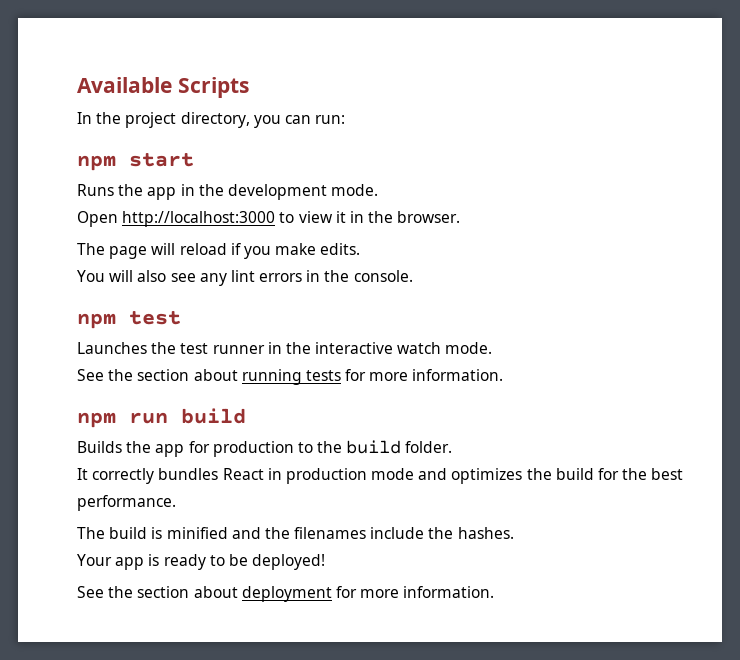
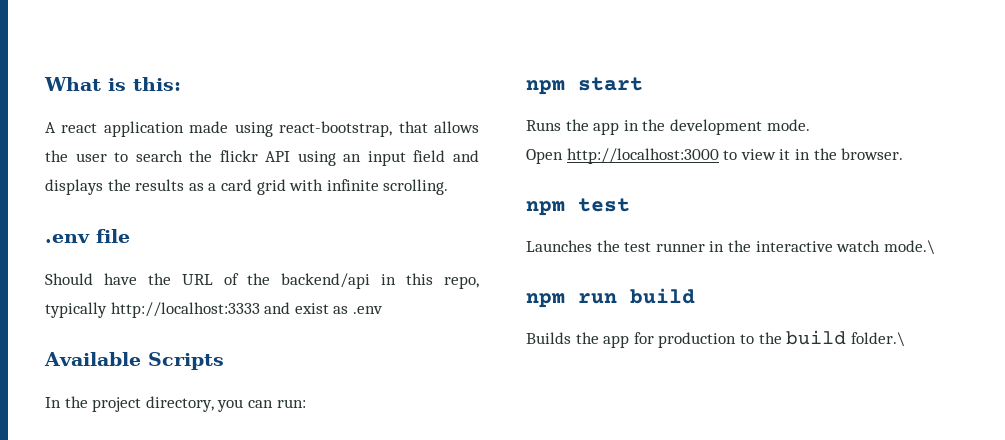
(77, 85) none -> [44,77,181,91] [45,121,479,137] [45,150,479,166] [45,179,449,195] [45,229,130,243] [45,273,480,289] [45,302,383,318] What is this: // A react application made using react-bootstrap, that allows the user to search the flickr API using an input field and displays the results as a card grid with infinite scrolling. // .env file // Should have the URL of the backend/api in this repo, typically http://localhost:3333 and exist as .env //
[77,243,361,259] [77,270,413,286] // The page will reload if you make edits. // You will also see any lint errors in the console. -> (904, 154) none
[445,342,493,354] [77,369,504,385] mode. // See the section about running tests for more information. -> [883,240,935,255] mode.\
[405,441,453,453] [77,468,684,484] [77,495,176,511] [77,527,514,539] [77,554,326,570] [77,586,495,602] folder. // It correctly bundles React in production mode and optimizes the build for the best performance. // The build is minified and the filenames include the hashes. // Your app is ready to be deployed! // See the section about deployment for more information. -> [850,332,905,347] folder.\

